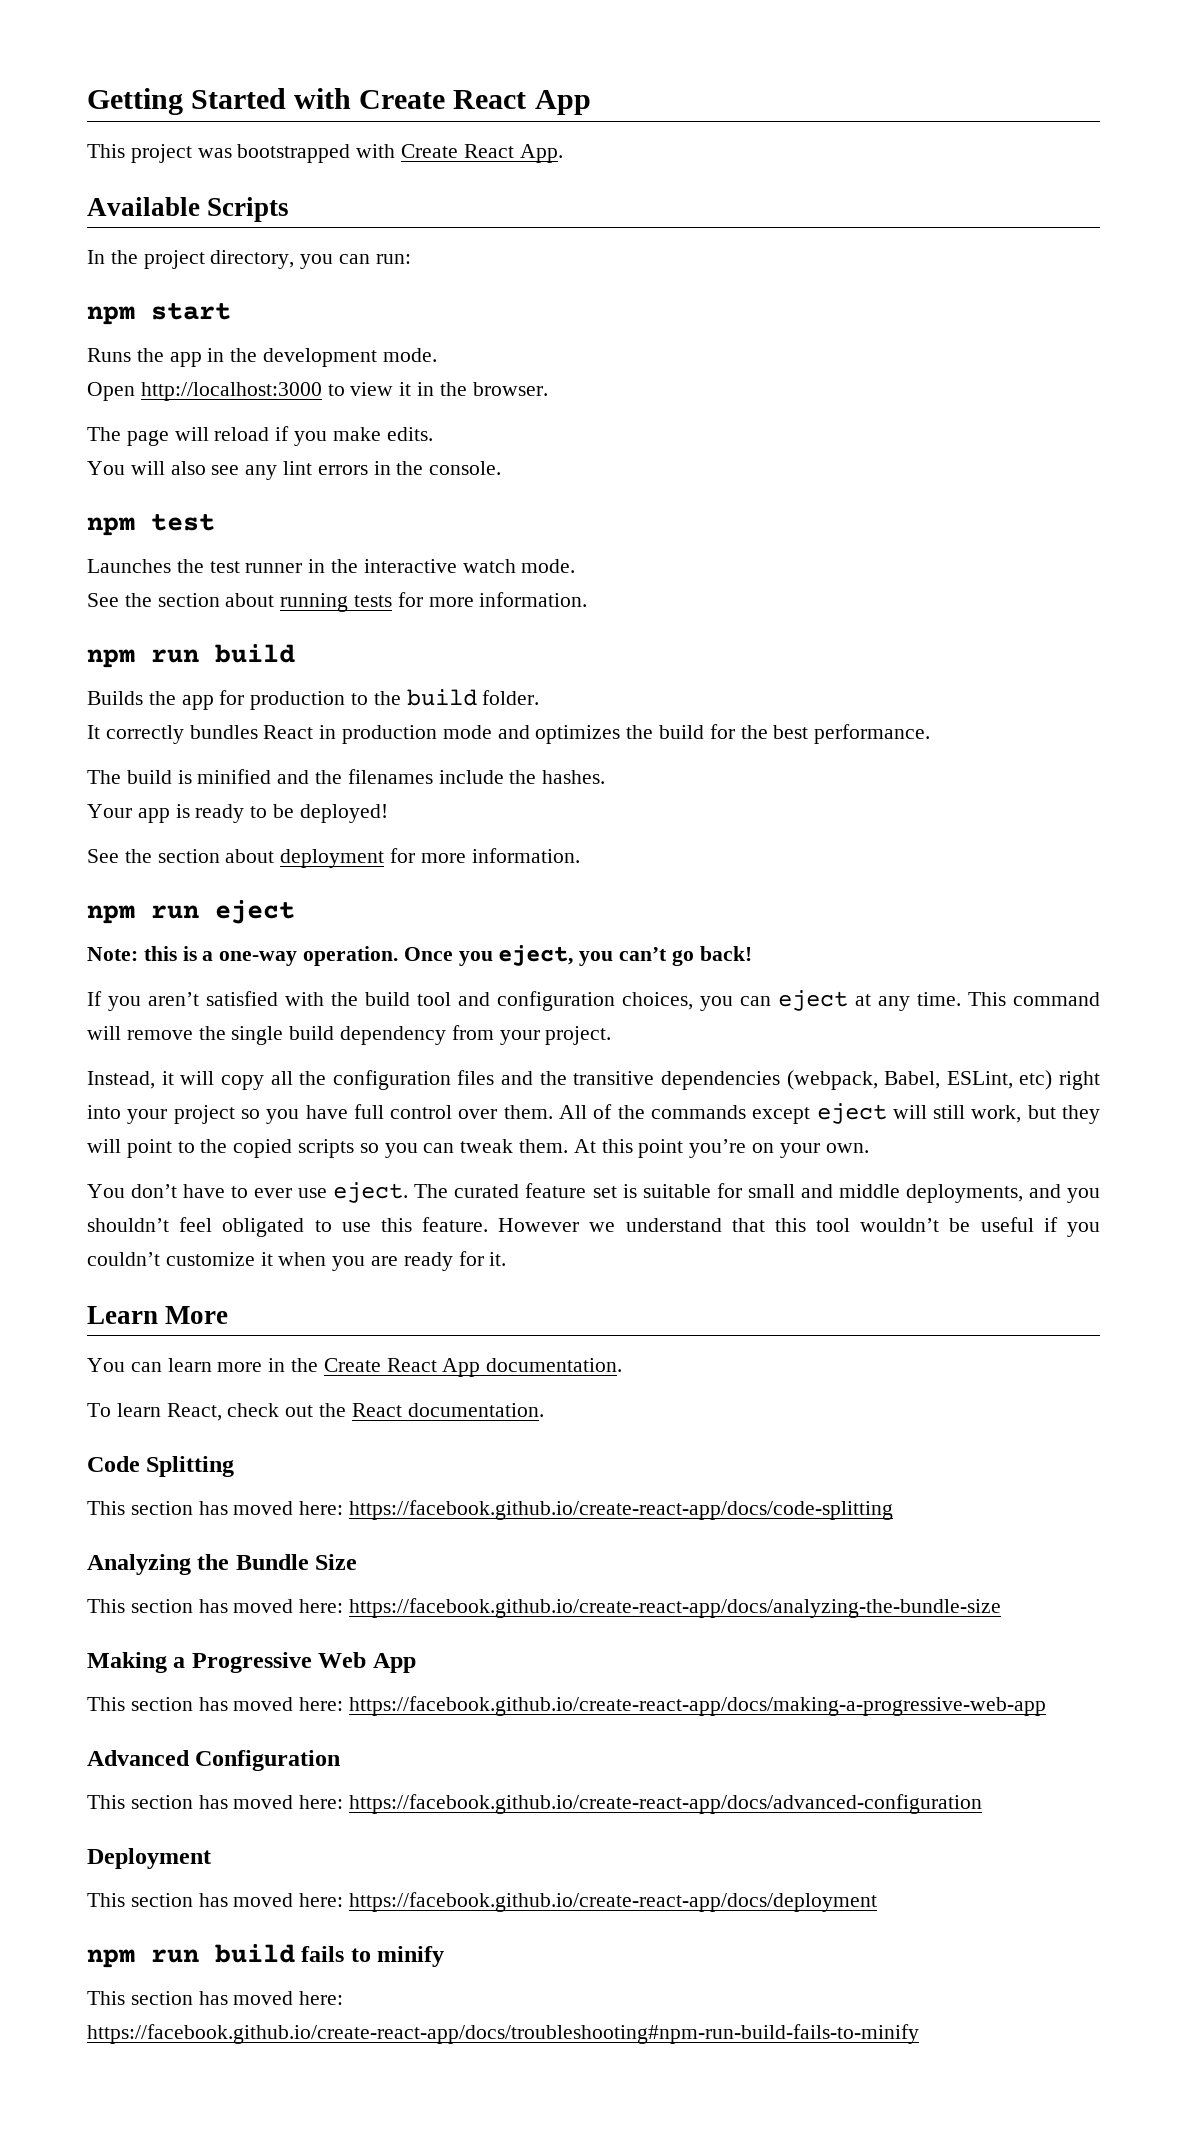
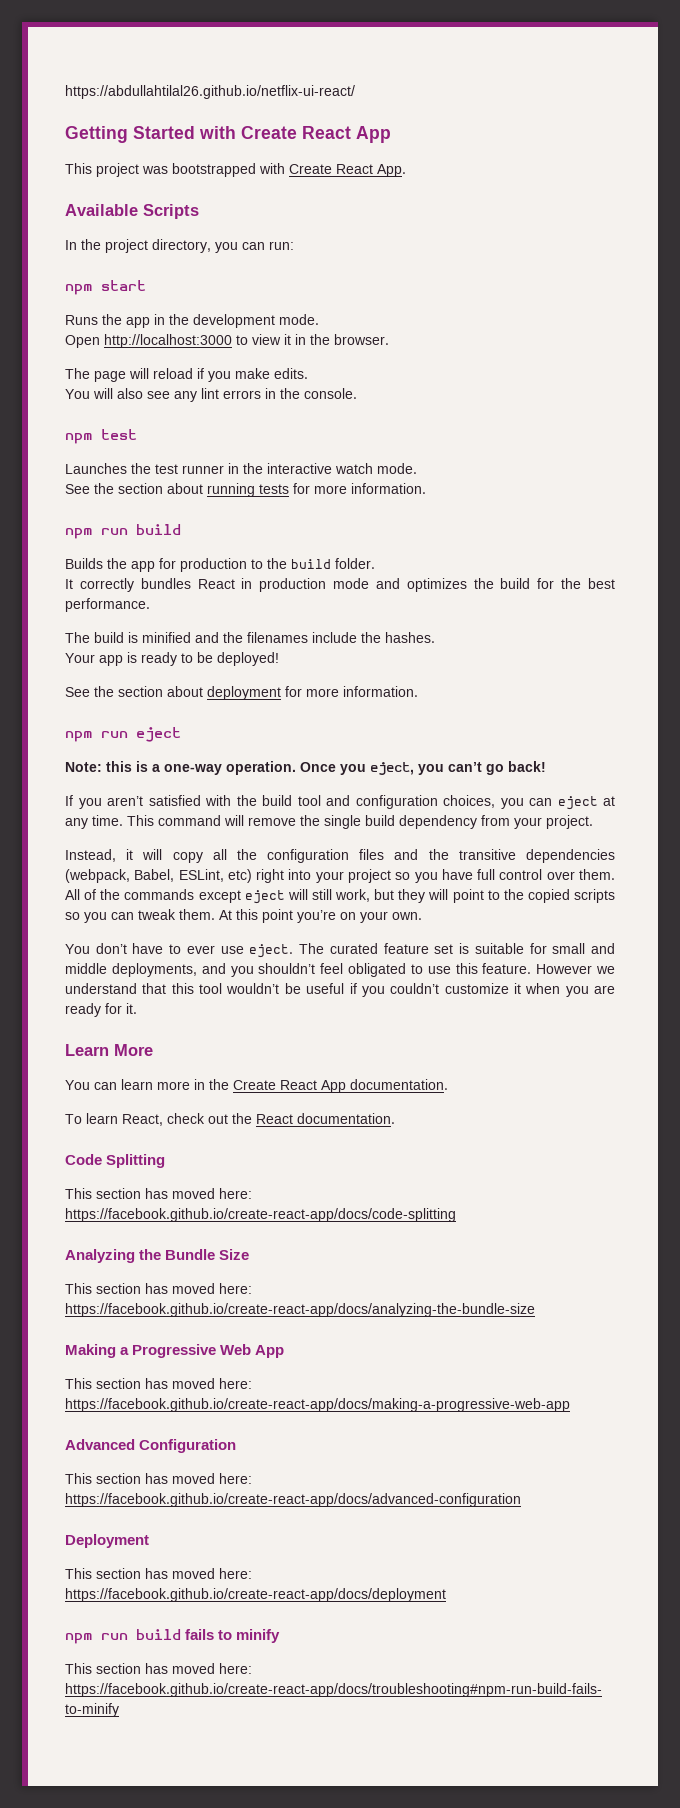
(87, 101) none -> [65,85,355,99] https://abdullahtilal26.github.io/netflix-ui-react/ //

